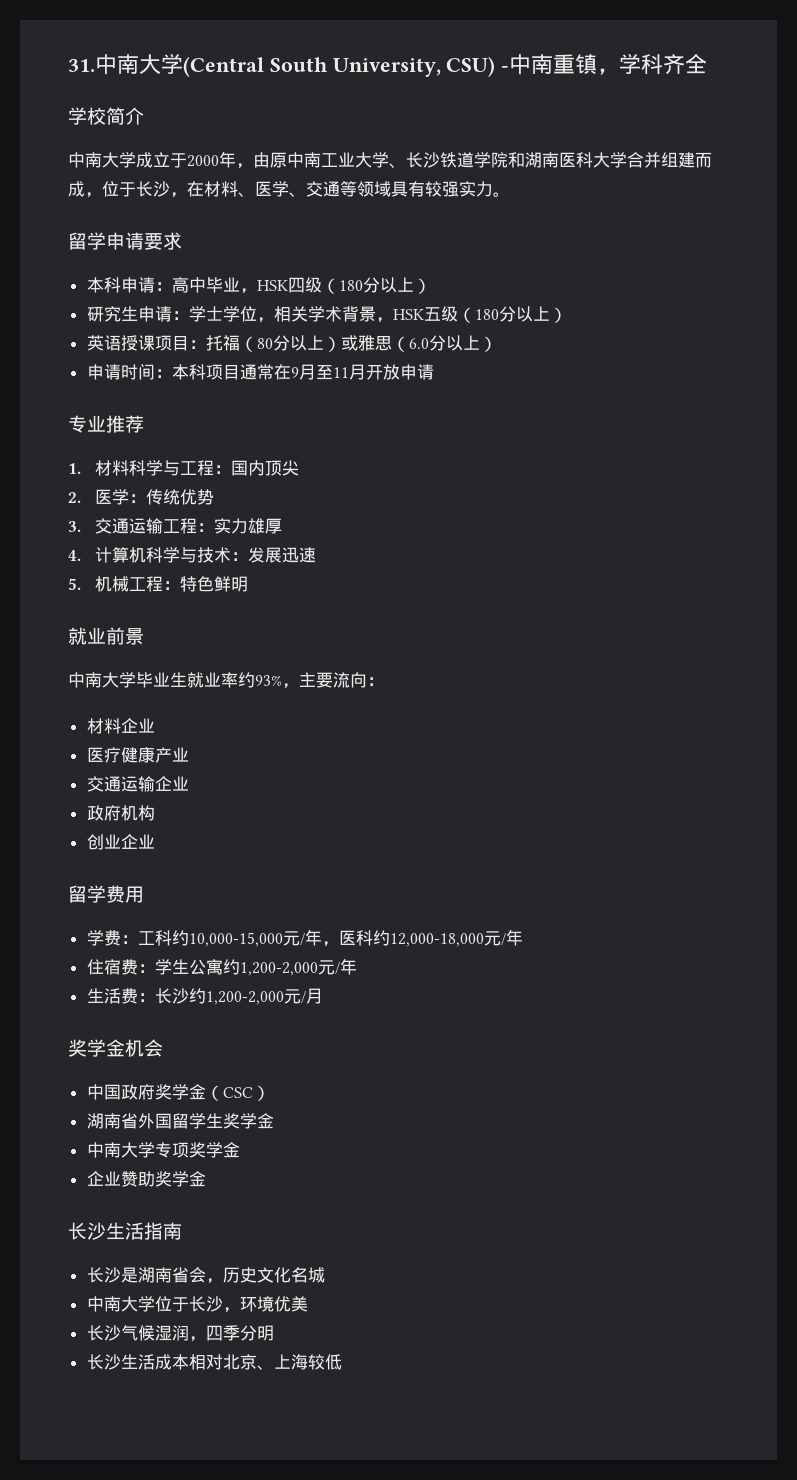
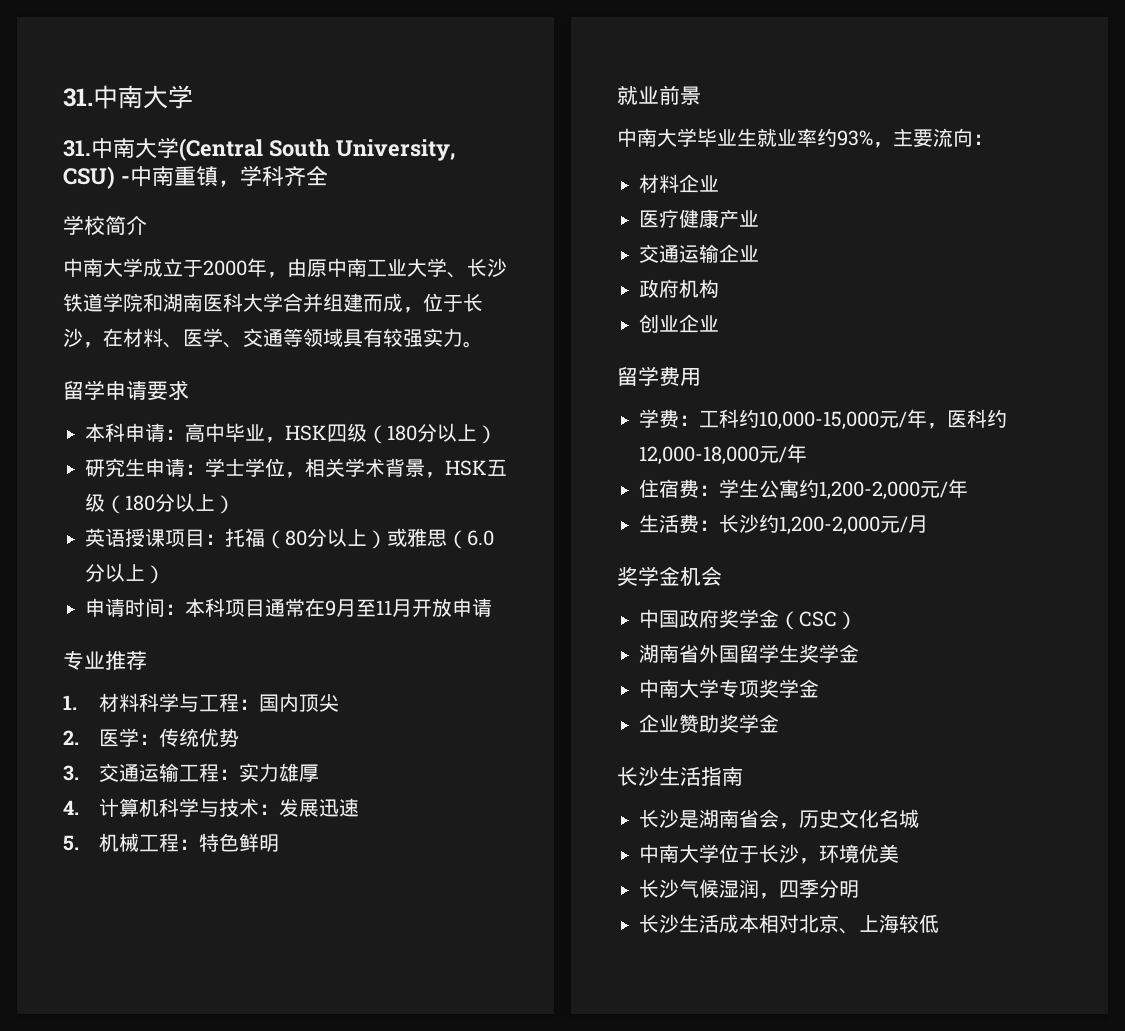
[68,54,183,75] 31.中南大学 -> [63,85,193,109] [63,138,179,159] 31.中南大学 // 31.中南大学

